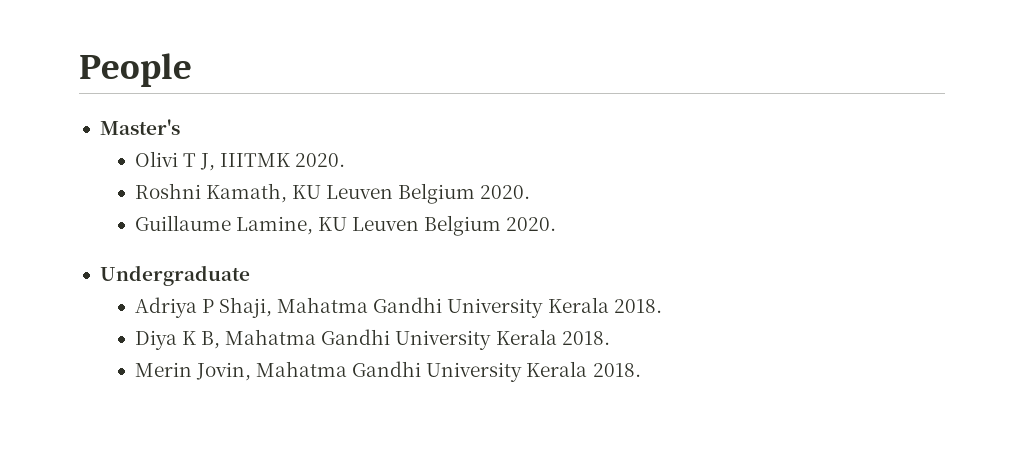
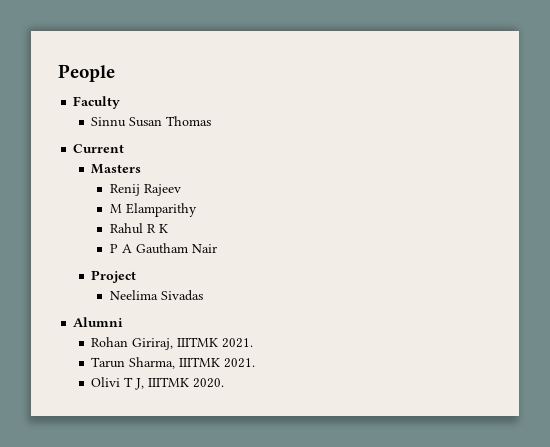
[99,119,180,135] Master's -> [73,96,121,109] [91,116,212,127] [73,144,125,153] [91,164,142,174] [109,184,181,196] [109,203,197,217] [109,223,168,234] [109,243,217,254] [91,270,137,283] [109,290,203,301] [73,317,124,327] [91,337,254,350] [91,357,256,369] Faculty // Sinnu Susan Thomas // Current // Masters // Renij Rajeev // M Elamparithy // Rahul R K // P A Gautham Nair // Project // Neelima Sivadas // Alumni // Rohan Giriraj, IIITMK 2021. // Tarun Sharma, IIITMK 2021.
[134,183,531,204] [134,215,557,236] [99,265,250,286] [134,297,662,318] [134,329,610,350] [134,361,641,382] // Roshni Kamath, KU Leuven Belgium 2020. // Guillaume Lamine, KU Leuven Belgium 2020. // Undergraduate // Adriya P Shaji, Mahatma Gandhi University Kerala 2018. // Diya K B, Mahatma Gandhi University Kerala 2018. // Merin Jovin, Mahatma Gandhi University Kerala 2018. -> (225, 383) none

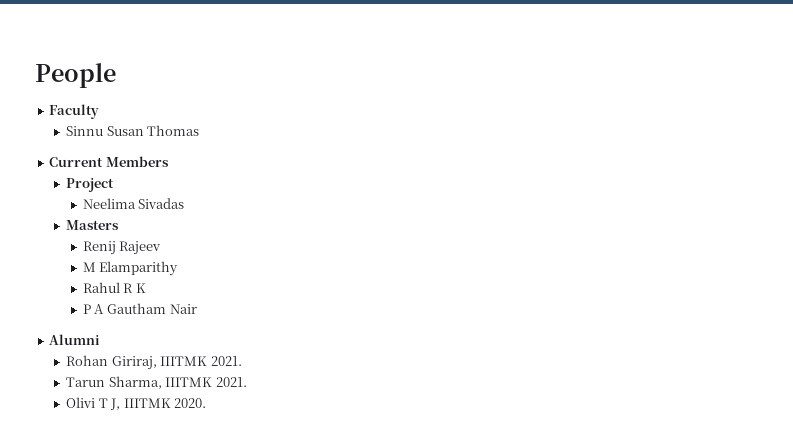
(125, 148) none -> [105,156,169,167] [66,178,115,192] [82,198,185,209] Members // Project // Neelima Sivadas
[91,270,137,283] [109,290,203,301] // Project // Neelima Sivadas -> (197, 309) none

